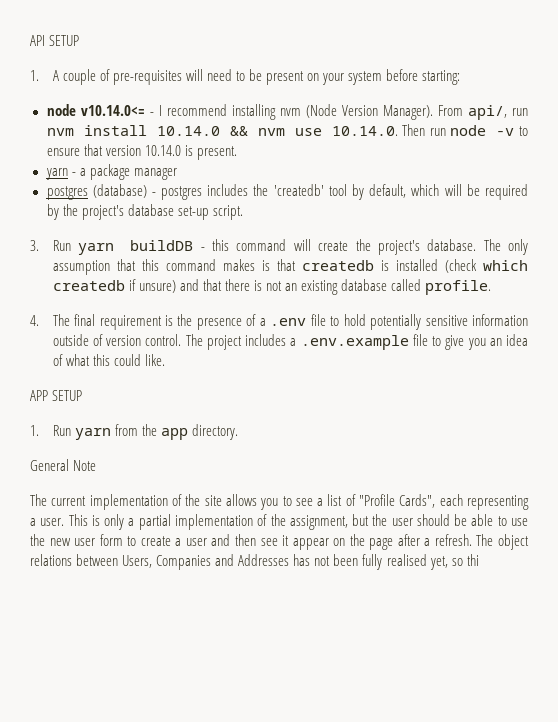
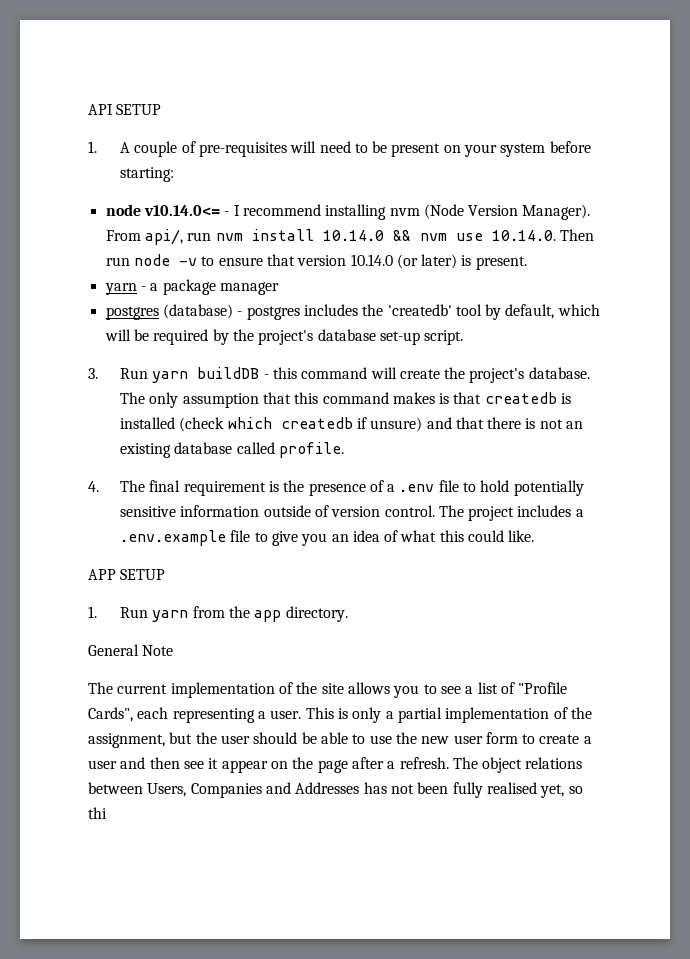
(181, 150) none -> [396,254,458,269] (or later)

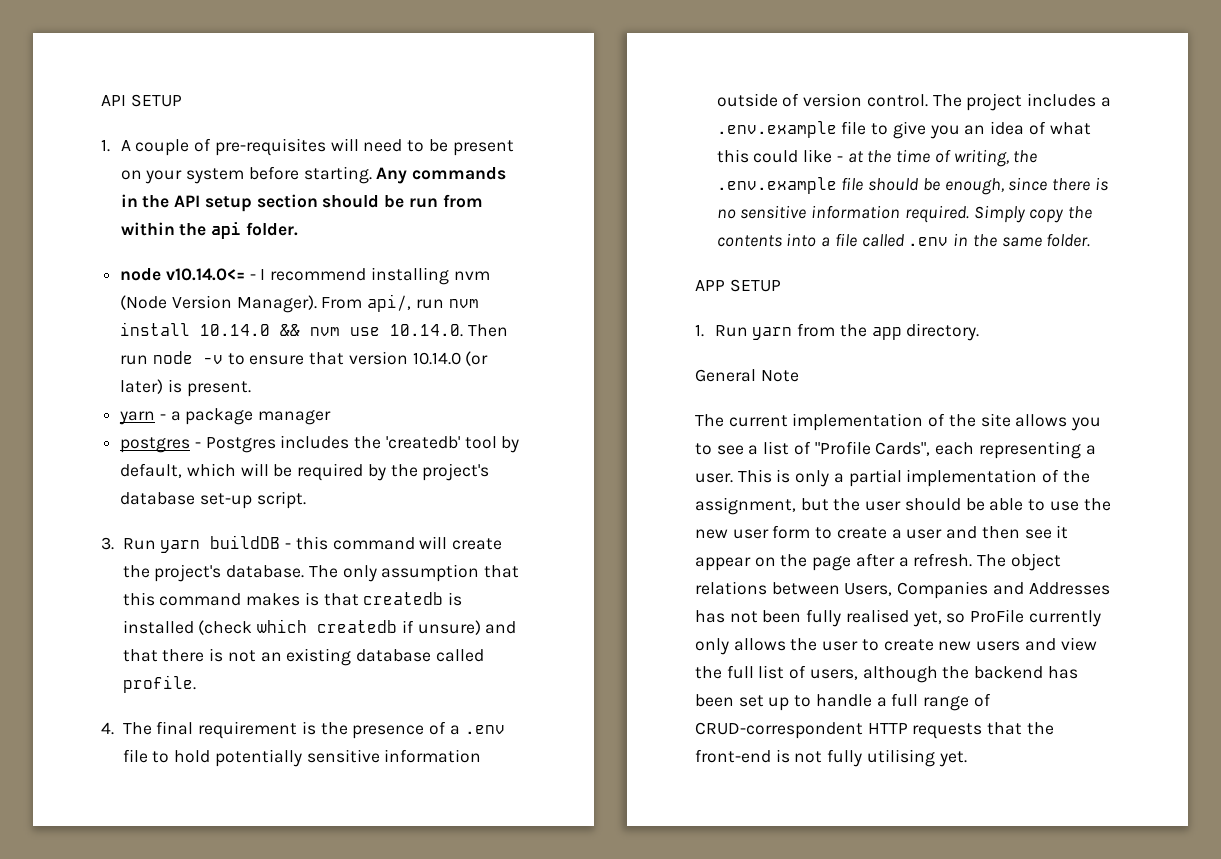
[119,167,174,182] starting: -> [303,166,507,184] [120,194,483,212] [120,222,298,239] starting. Any commands in the API setup section should be run from within the api folder.
[162,304,300,320] (database) - postgres -> [194,437,276,453] - Postgres
[508,530,535,542] like. -> [803,149,1038,167] [716,177,1108,195] [716,205,1093,223] [716,233,1091,247] like - at the time of writing, the .env.example file should be enough, since there is no sensitive information required. Simply copy the contents into a file called .env in the same folder.
[88,807,107,819] thi -> [970,609,1101,627] [695,637,1097,655] [695,665,1078,683] [695,693,991,711] [695,722,1054,739] [695,749,967,767] ProFile currently only allows the user to create new users and view the full list of users, although the backend has been set up to handle a full range of CRUD-correspondent HTTP requests that the front-end is not fully utilising yet.

